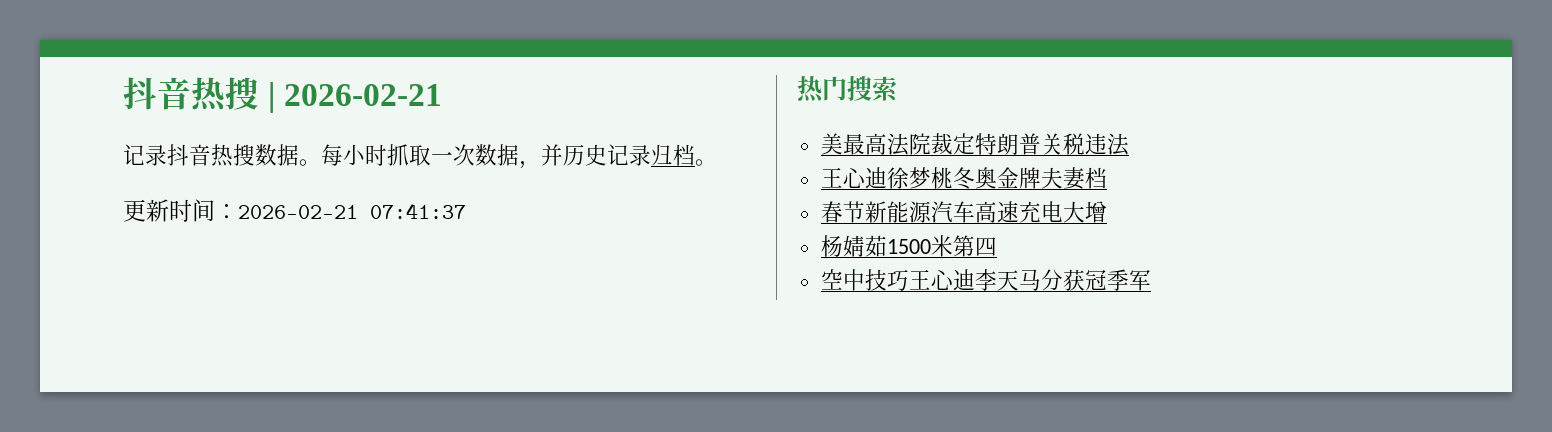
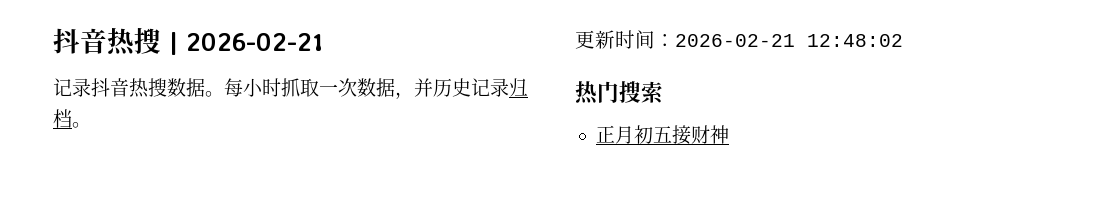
[370,203,466,219] 07:41:37 -> [807,34,903,47] 12:48:02
[820,133,1129,156] [820,167,1107,190] [820,201,1107,223] [820,235,997,257] [820,269,1151,291] 美最高法院裁定特朗普关税违法 // 王心迪徐梦桃冬奥金牌夫妻档 // 春节新能源汽车高速充电大增 // 杨婧茹1500米第四 // 空中技巧王心迪李天马分获冠季军 -> [595,125,729,145] 正月初五接财神

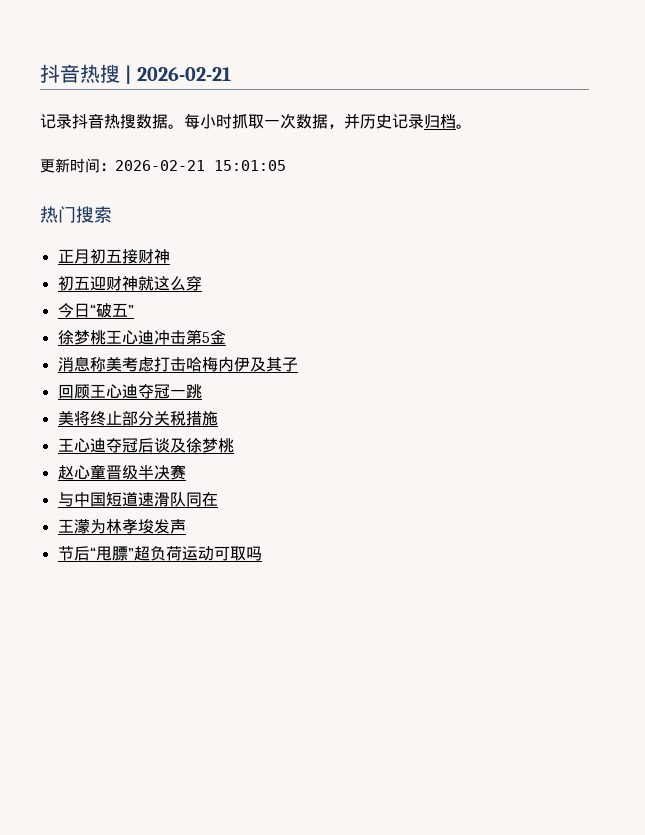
[807,34,903,47] 12:48:02 -> [214,160,286,171] 15:01:05
(729, 134) none -> [57,275,202,291] [57,303,134,318] [57,329,226,345] [57,356,298,372] [57,384,202,399] [57,410,218,426] [57,438,234,453] [57,464,186,480] [57,492,218,507] [57,518,186,534] [57,546,262,561] // 初五迎财神就这么穿 // 今日“破五” // 徐梦桃王心迪冲击第5金 // 消息称美考虑打击哈梅内伊及其子 // 回顾王心迪夺冠一跳 // 美将终止部分关税措施 // 王心迪夺冠后谈及徐梦桃 // 赵心童晋级半决赛 // 与中国短道速滑队同在 // 王濛为林孝埈发声 // 节后“甩膘”超负荷运动可取吗

